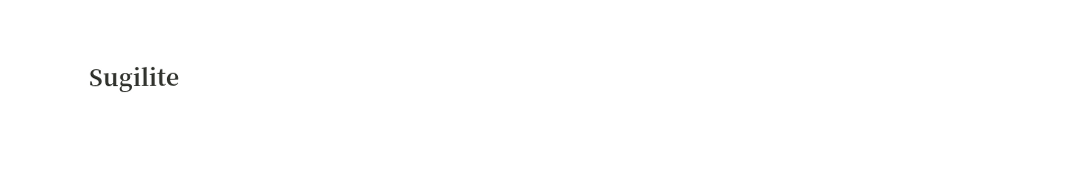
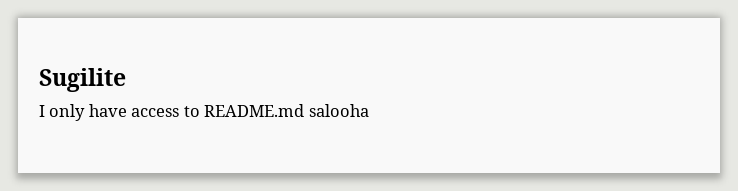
(180, 79) none -> [39,104,369,121] // I only have access to README.md salooha

